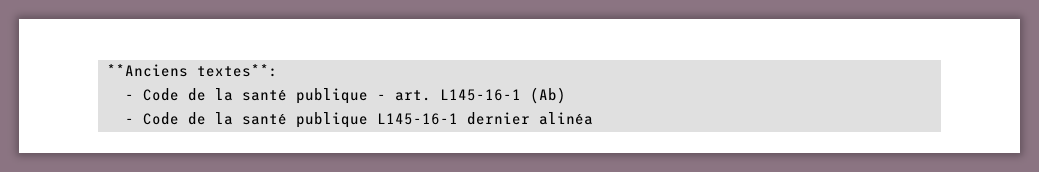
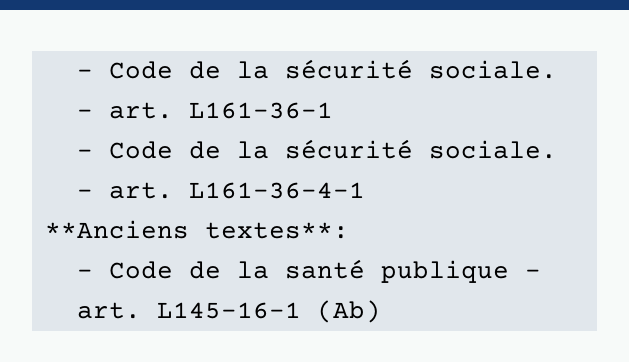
(106, 70) none -> [76,59,557,79] [76,102,333,119] [76,139,557,159] [76,182,365,199] - Code de la sécurité sociale. - art. L161-36-1 // - Code de la sécurité sociale. - art. L161-36-4-1 //
[124,112,593,128] // - Code de la santé publique L145-16-1 dernier alinéa -> (381, 311) none

